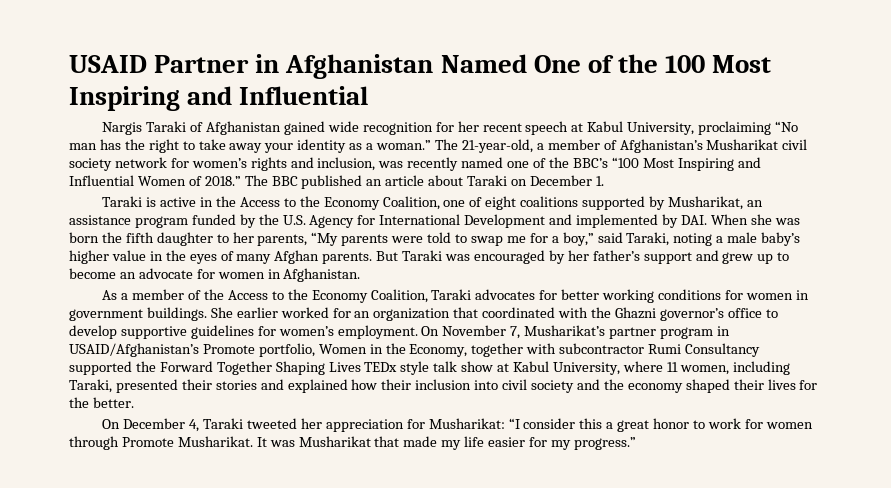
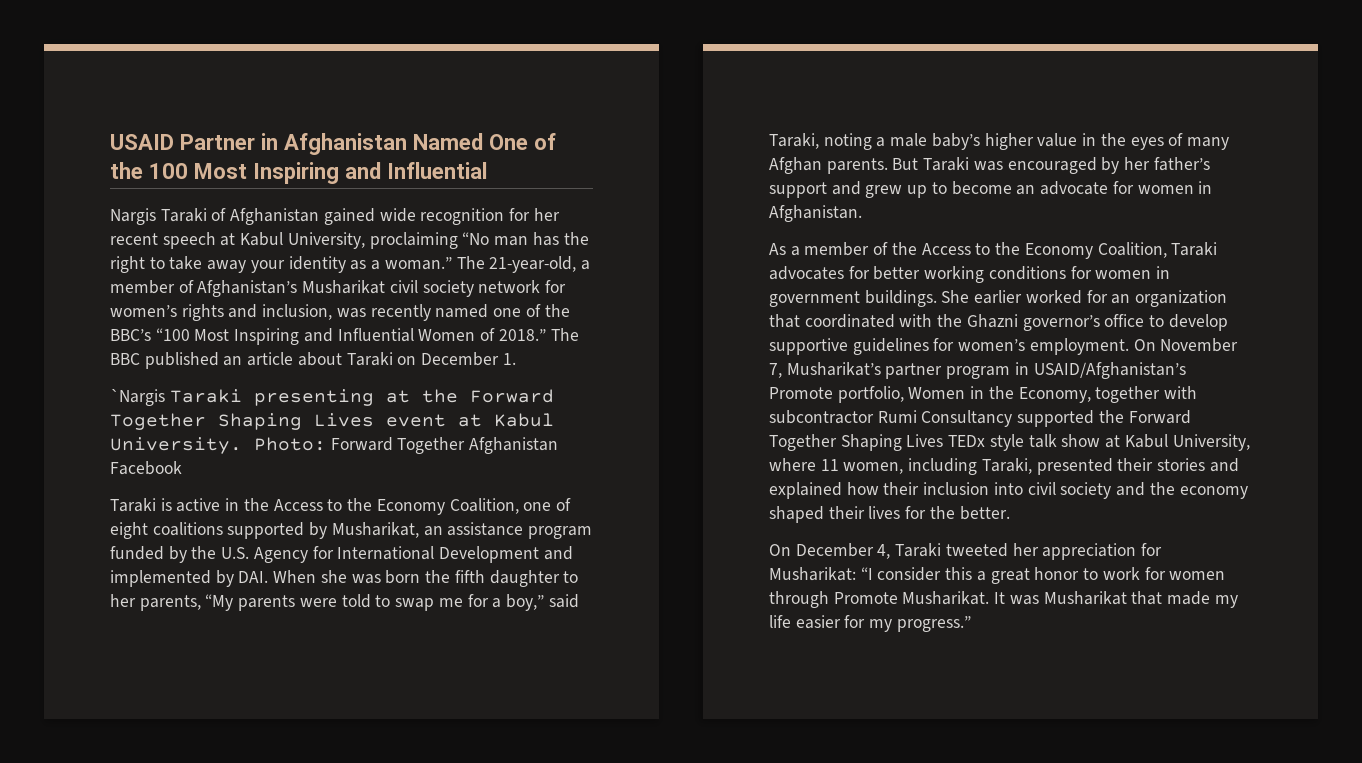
(604, 181) none -> [110,389,554,406] [110,413,554,430] [110,437,559,454] [110,461,182,475] // `Nargis Taraki presenting at the Forward Together Shaping Lives event at Kabul University. Photo: Forward Together Afghanistan Facebook

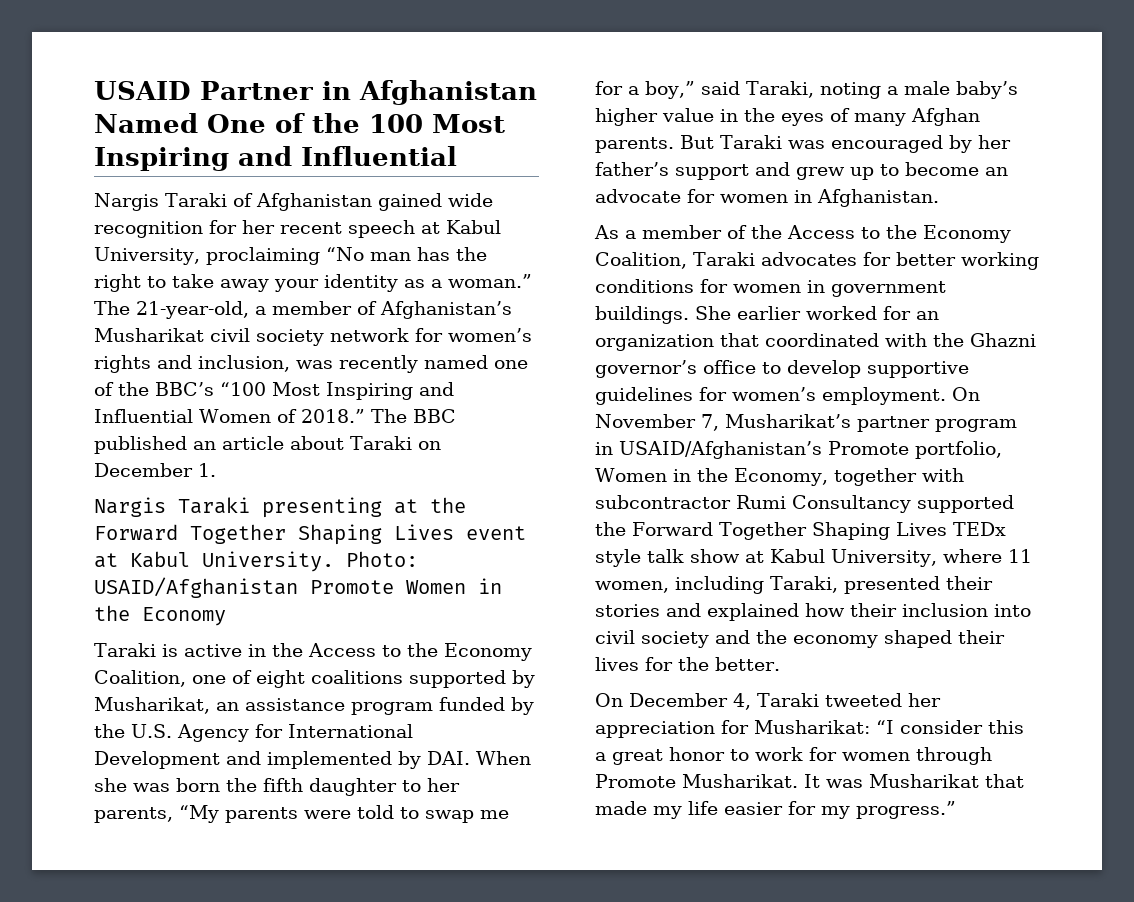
[110,389,165,406] `Nargis -> [94,497,166,517] Nargis
[330,437,559,454] [110,461,182,475] Forward Together Afghanistan Facebook -> [94,577,502,598] [94,605,226,626] USAID/Afghanistan Promote Women in the Economy

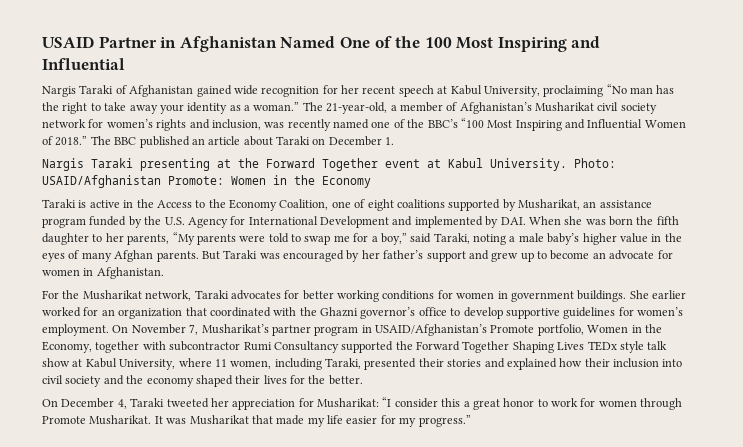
[298,524,454,545] Shaping Lives -> (378, 164) none
[310,580,394,594] Promote -> [168,176,224,185] Promote:
[594,225,1011,243] [595,252,687,269] As a member of the Access to the Economy Coalition, -> [42,290,192,301] For the Musharikat network,

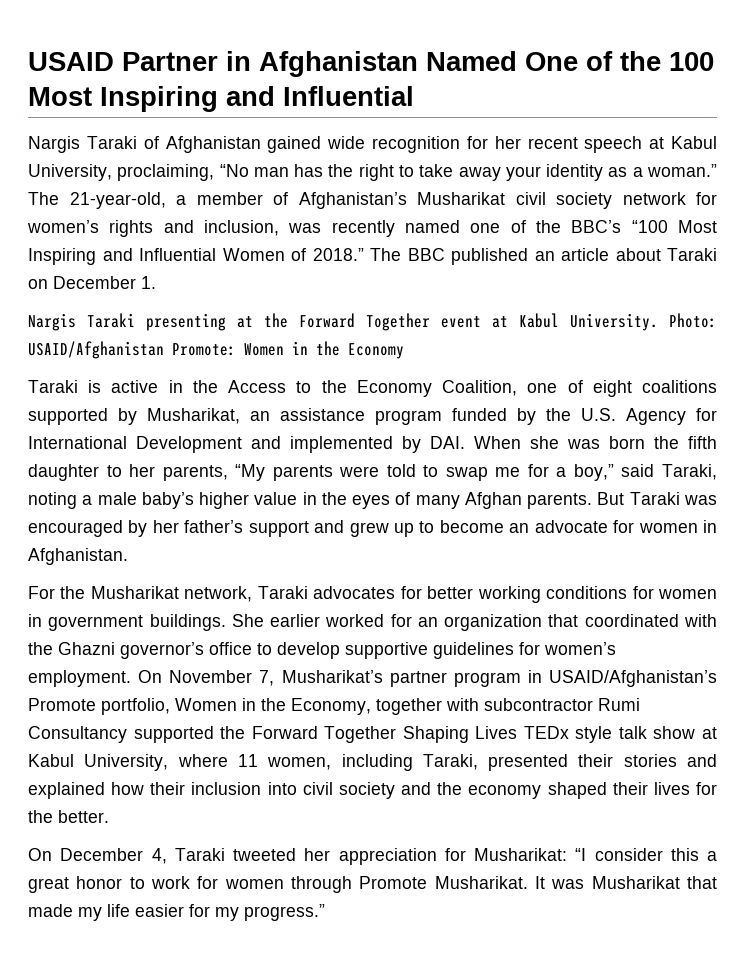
[543,85,604,97] proclaiming -> [117,164,215,181] proclaiming,

